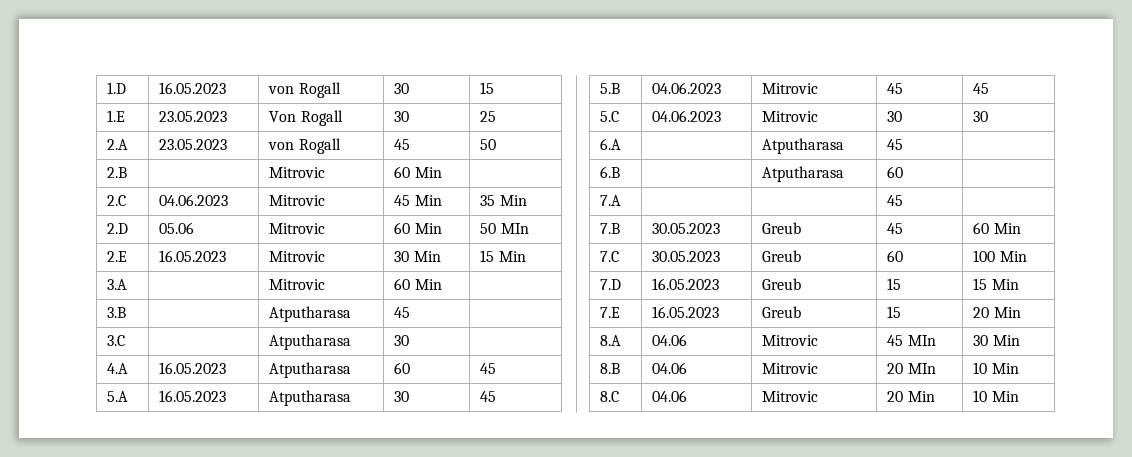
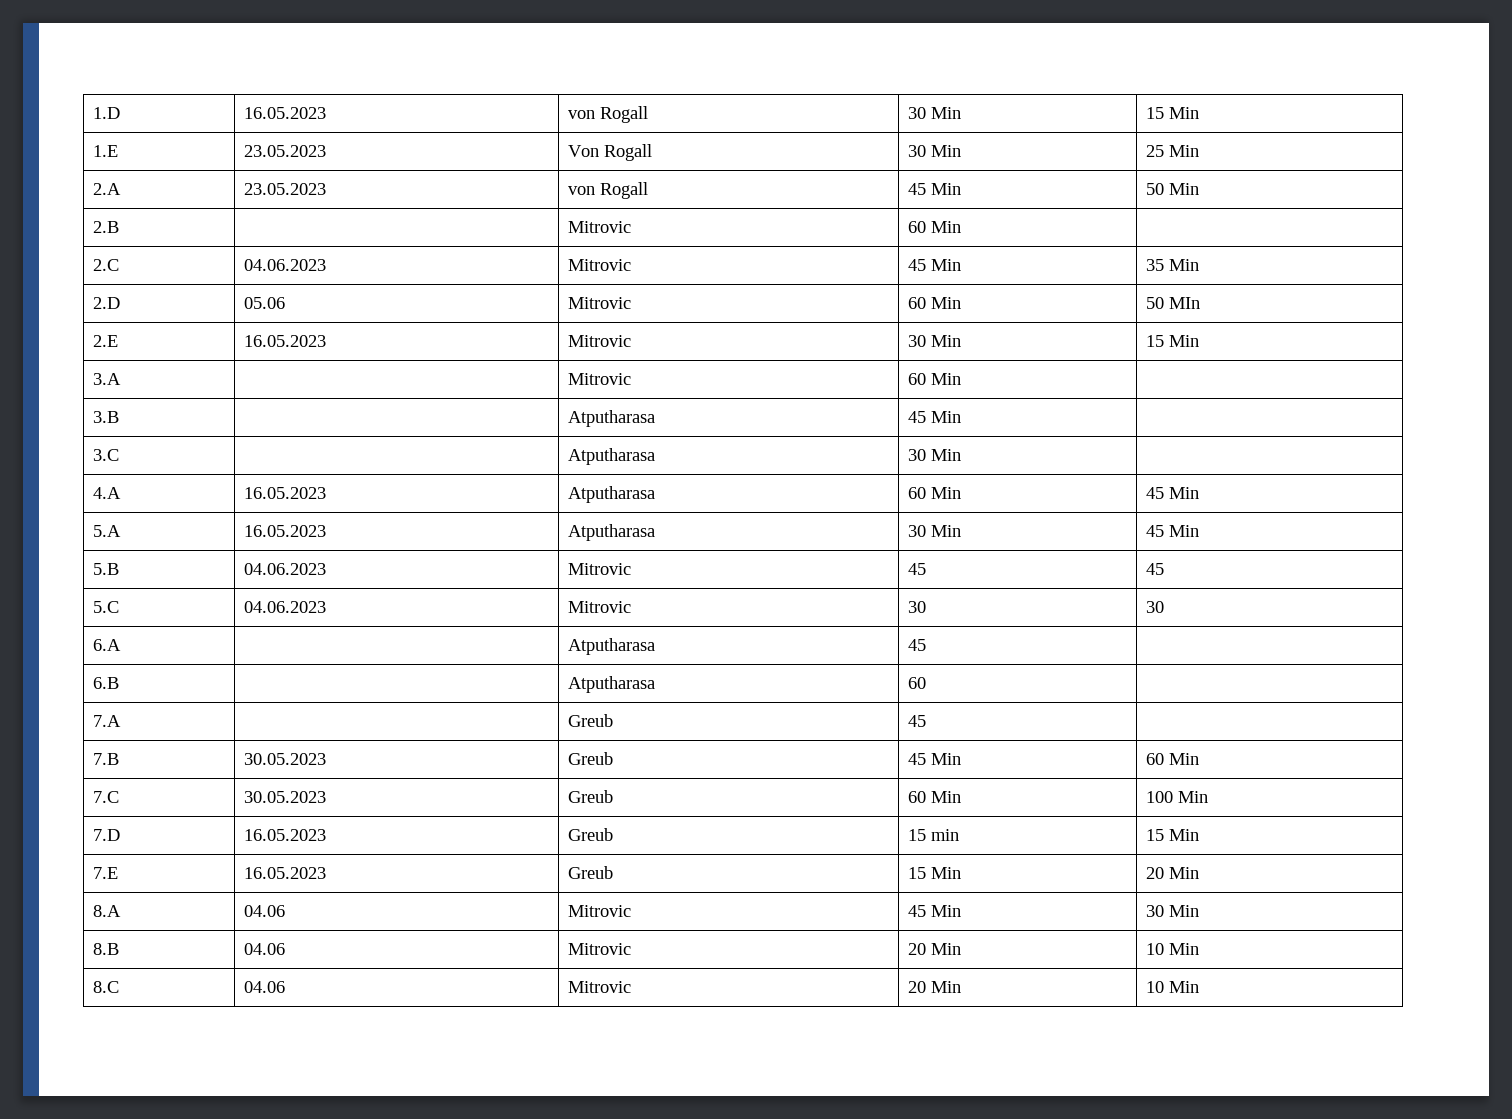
[480,82,495,94] | 15 -> [931,107,962,119] [1146,107,1200,119] Min | 15 Min
(410, 116) none -> [931,145,962,157] Min
(497, 116) none -> [1169,145,1200,157] Min
[480,139,497,150] | 50 -> [931,183,962,195] [1146,183,1200,195] Min | 50 Min
(411, 312) none -> [931,411,962,423] Min
(410, 340) none -> [931,449,962,461] Min
[480,363,497,374] | 45 -> [931,487,962,499] [1146,487,1200,499] Min | 45 Min
[480,391,497,402] | 45 -> [931,525,962,537] [1146,525,1200,537] Min | 45 Min
(622, 200) none -> [568,714,614,727] Greub
(904, 228) none -> [931,753,962,765] Min
(904, 256) none -> [931,791,962,803] Min
(902, 284) none -> [931,829,960,841] min
(902, 312) none -> [931,867,962,879] Min
[907,335,936,346] MIn -> [931,905,962,917] Min
[907,363,936,374] MIn -> [931,943,962,955] Min

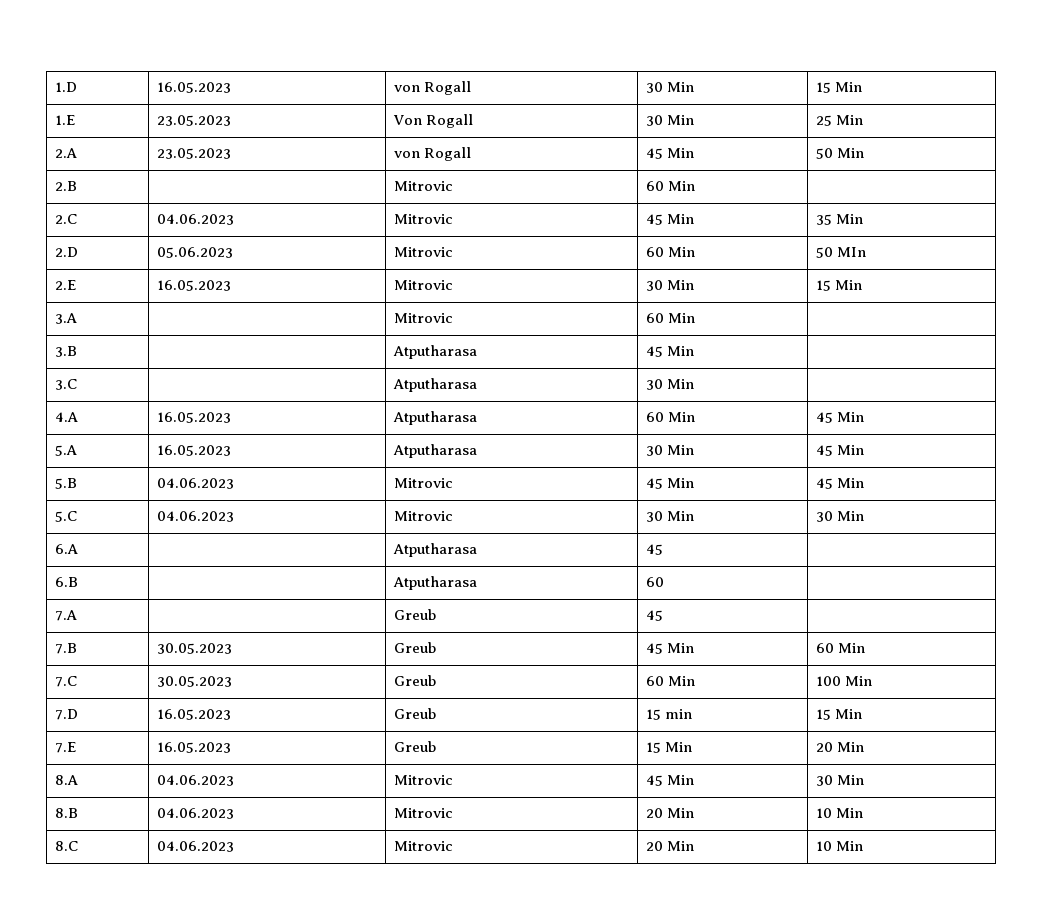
[244,297,286,309] 05.06 -> [156,247,233,258] 05.06.2023
[1146,563,1165,575] | 45 -> [666,478,694,488] [815,478,864,489] Min | 45 Min
[1146,601,1165,613] | 30 -> [666,511,694,521] [815,511,864,522] Min | 30 Min
[244,905,286,917] 04.06 -> [156,775,234,786] 04.06.2023
[244,943,286,955] 04.06 -> [156,808,234,819] 04.06.2023
[244,981,286,993] 04.06 -> [156,841,234,852] 04.06.2023

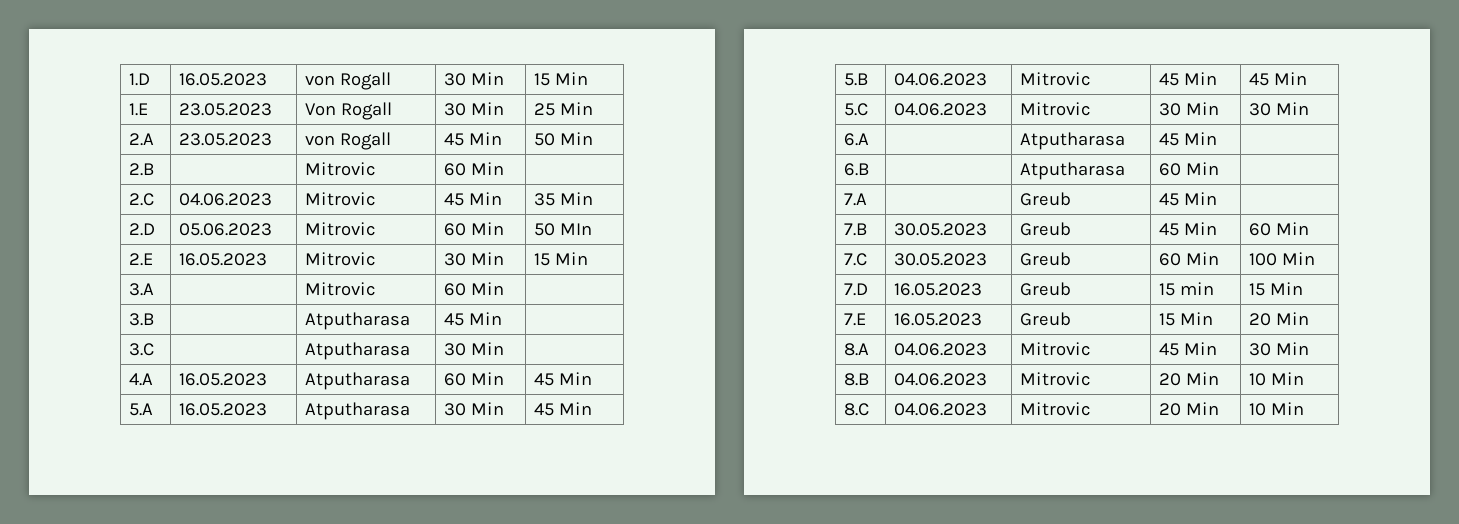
(663, 549) none -> [1183,132,1217,145] Min
(664, 582) none -> [1185,162,1219,175] Min
(663, 615) none -> [1183,192,1217,205] Min

